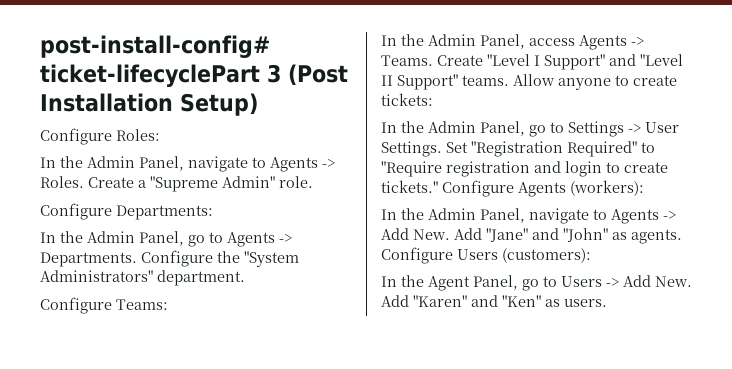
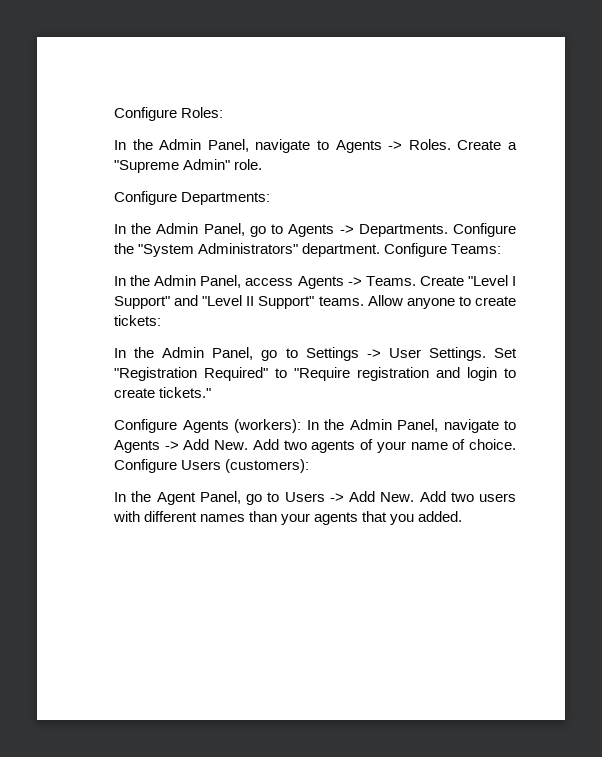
[40,35,270,58] [40,64,348,87] [40,93,258,116] post-install-config# ticket-lifecyclePart 3 (Post Installation Setup) // -> (114, 114) none
(245, 278) // -> (381, 250) none
(438, 186) none -> (212, 392) //
(644, 188) // -> (301, 426) none
[486,228,682,244] "Jane" and "John" as agents. -> [283,439,516,453] two agents of your name of choice.
[413,295,607,307] "Karen" and "Ken" as users. -> [450,492,516,502] [113,511,463,525] two users with different names than your agents that you added.

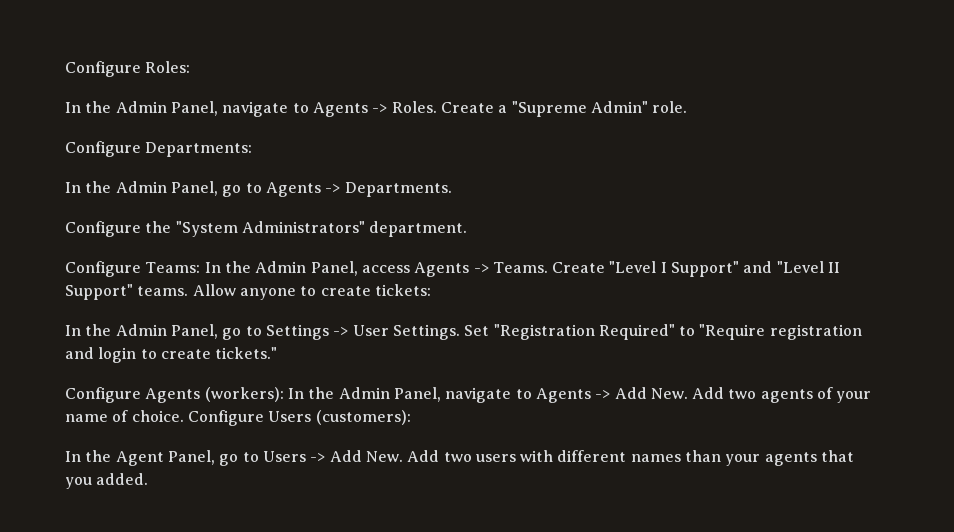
(448, 230) none -> (452, 189) //
(381, 250) none -> (468, 229) //
(502, 249) // -> (201, 267) none

